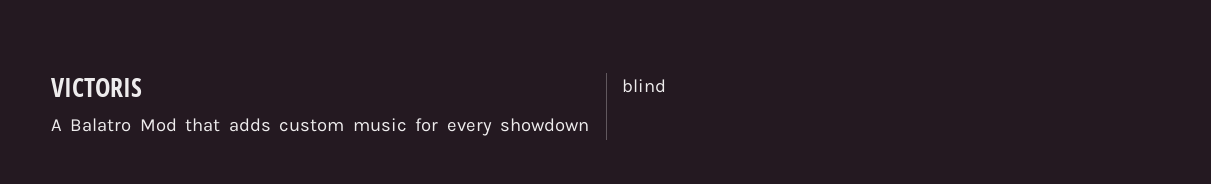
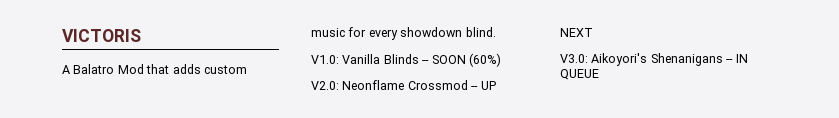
[622,79,666,93] blind -> [465,27,496,37] [311,53,501,67] [311,80,496,90] [560,28,593,37] [560,53,748,66] [560,69,599,80] blind. // V1.0: Vanilla Blinds -- SOON (60%) // V2.0: Neonflame Crossmod -- UP NEXT // V3.0: Aikoyori's Shenanigans -- IN QUEUE

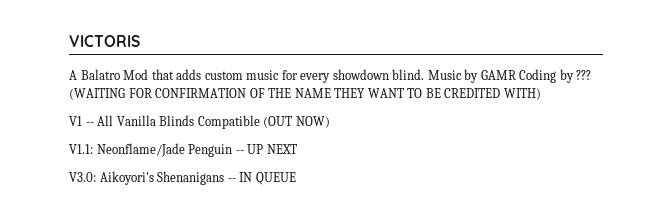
[311,53,501,67] [311,80,468,90] // V1.0: Vanilla Blinds -- SOON (60%) // V2.0: Neonflame Crossmod -> [427,69,592,83] [69,88,541,100] [69,115,330,129] [69,143,233,157] Music by GAMR Coding by ??? (WAITING FOR CONFIRMATION OF THE NAME THEY WANT TO BE CREDITED WITH) // V1 -- All Vanilla Blinds Compatible (OUT NOW) // V1.1: Neonflame/Jade Penguin

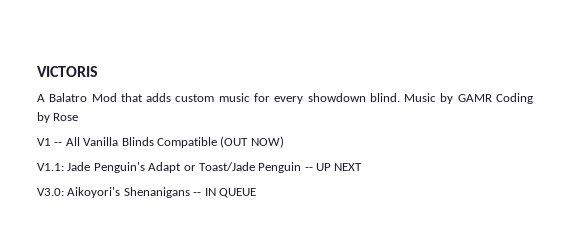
[576,70,592,80] [69,88,541,100] ??? (WAITING FOR CONFIRMATION OF THE NAME THEY WANT TO BE CREDITED WITH) -> [53,113,79,121] Rose
[96,143,185,157] Neonflame/Jade -> [67,162,255,173] Jade Penguin's Adapt or Toast/Jade

